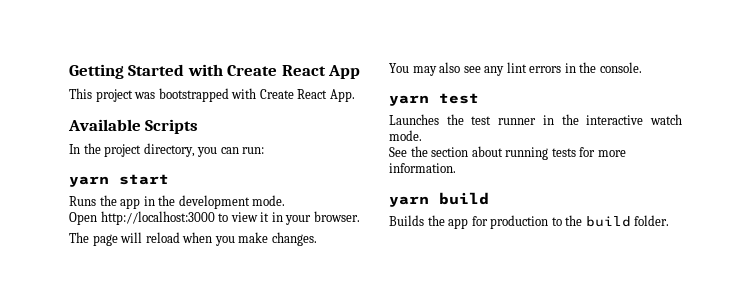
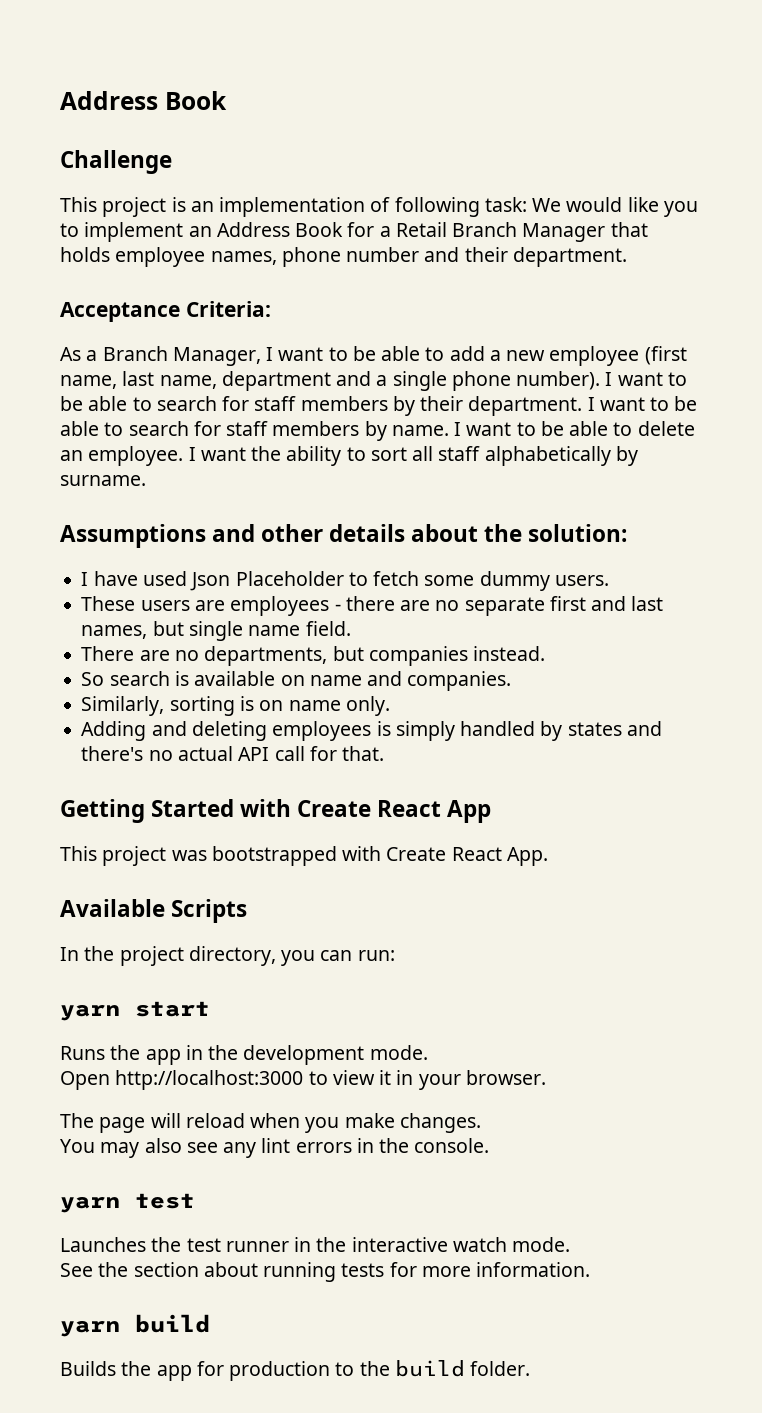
(69, 71) none -> [60,91,227,110] [60,150,172,174] [60,197,698,217] [60,222,648,242] [60,247,627,267] [60,301,271,322] [60,346,687,366] [60,371,687,391] [60,396,698,416] [60,421,695,441] [60,446,638,466] [60,475,146,486] [60,524,628,548] [81,571,609,591] [81,596,664,616] [81,621,351,641] [81,646,546,666] [81,671,512,691] [81,696,390,716] [81,721,662,741] [81,746,385,761] Address Book // Challenge // This project is an implementation of following task: We would like you to implement an Address Book for a Retail Branch Manager that holds employee names, phone number and their department. // Acceptance Criteria: // As a Branch Manager, I want to be able to add a new employee (first name, last name, department and a single phone number). I want to be able to search for staff members by their department. I want to be able to search for staff members by name. I want to be able to delete an employee. I want the ability to sort all staff alphabetically by surname. // Assumptions and other details about the solution: // I have used Json Placeholder to fetch some dummy users. // These users are employees - there are no separate first and last names, but single name field. // There are no departments, but companies instead. // So search is available on name and companies. // Similarly, sorting is on name only. // Adding and deleting employees is simply handled by states and there's no actual API call for that. //

